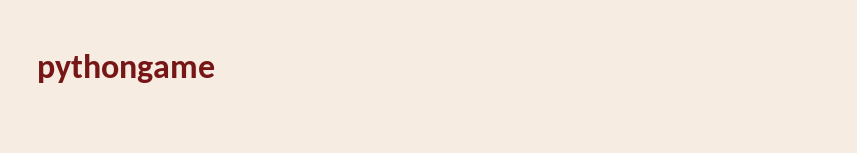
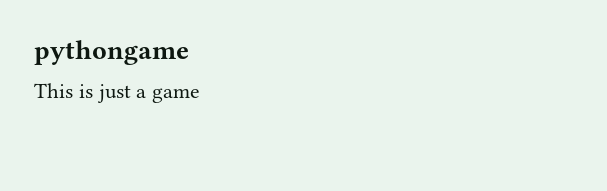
(215, 68) none -> [34,83,201,103] // This is just a game

